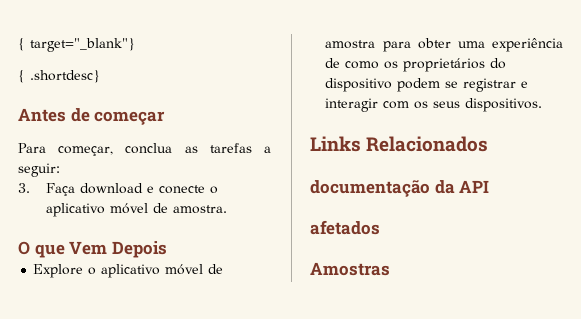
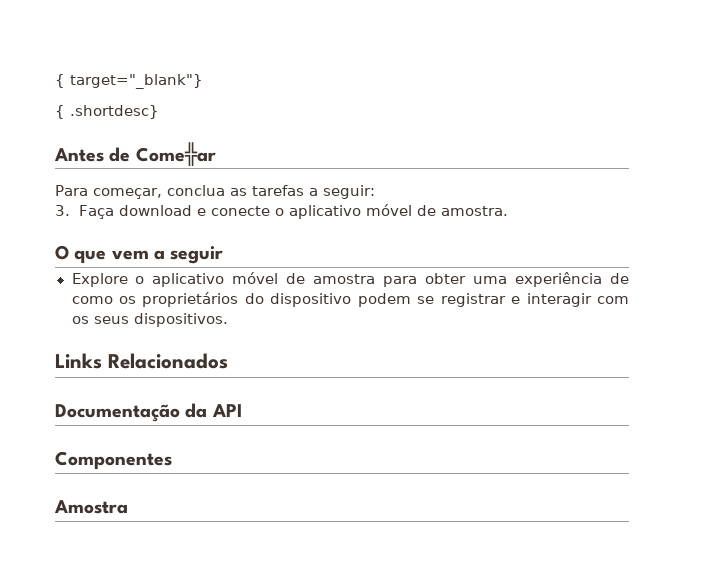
[94,111,166,125] começar -> [135,142,216,166] Come╬ar
[69,241,167,258] Vem Depois -> [111,246,224,264] vem a seguir
[310,180,430,197] documentação -> [55,404,180,422] Documentação
[310,220,380,235] [310,262,390,276] afetados // Amostras -> [55,451,172,470] [54,500,128,514] Componentes // Amostra

